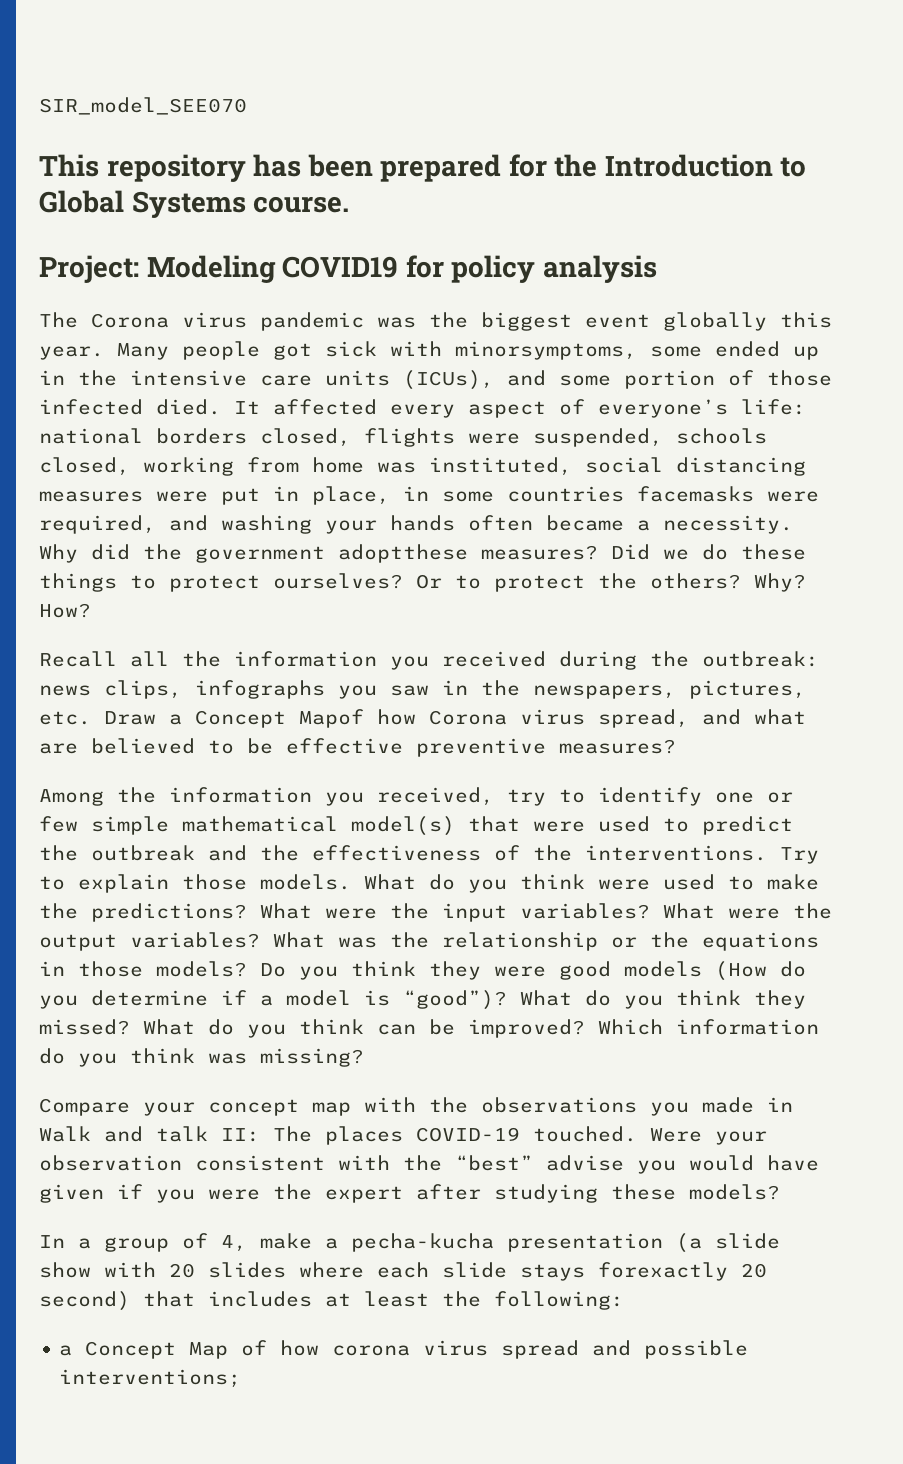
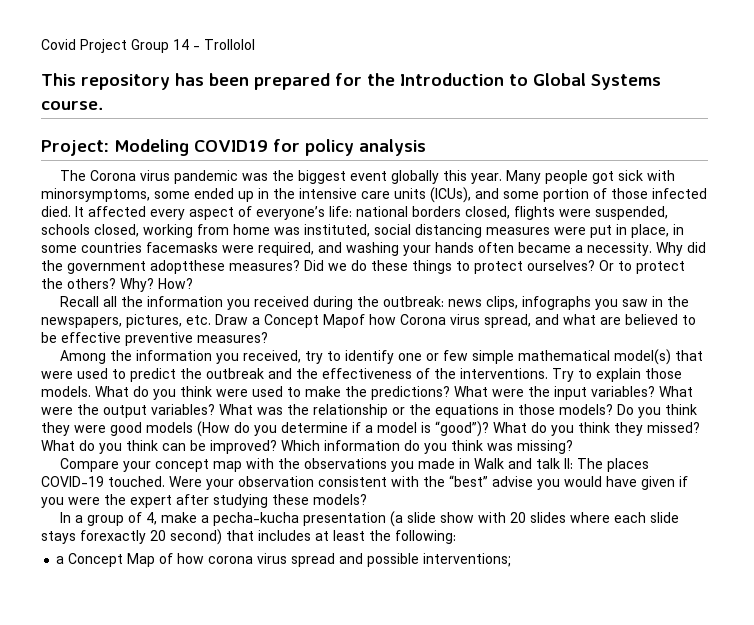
[39,97,247,115] SIR_model_SEE070 -> [41,39,255,53] Covid Project Group 14 - Trollolol

